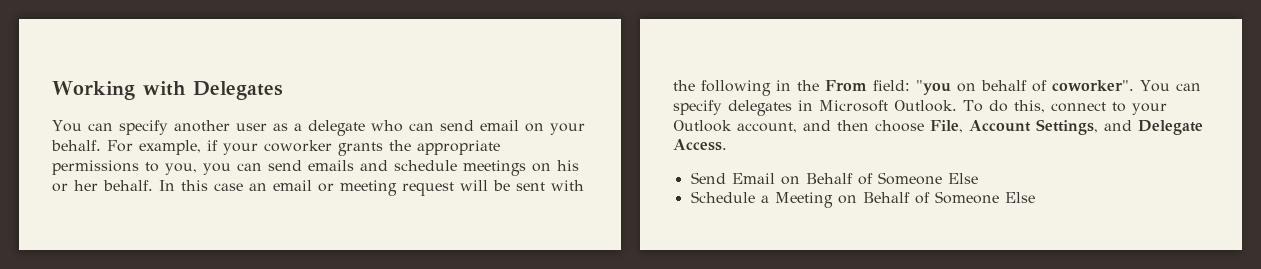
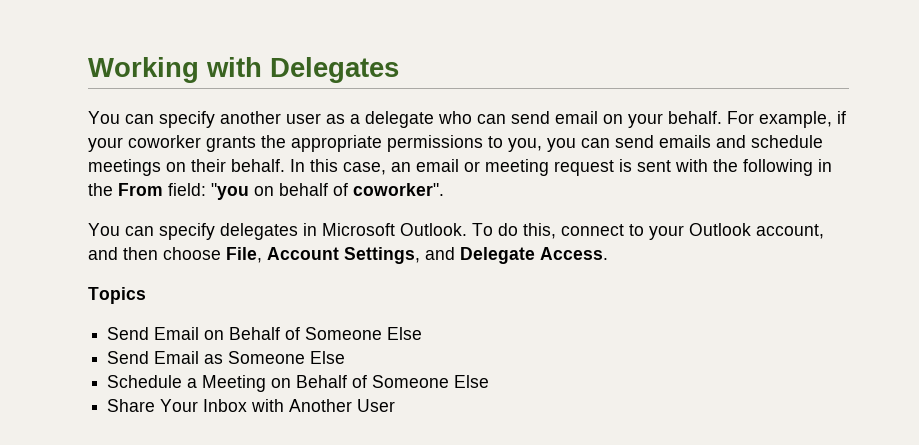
[557,160,579,171] [52,180,98,192] his or her -> [191,159,226,172] their
[214,183,243,191] case -> [343,162,386,175] case,
[460,180,510,191] will be -> [619,159,632,172] is
(1134, 85) none -> (444, 189) //
(727, 145) none -> [88,287,146,304] // Topics
(978, 178) none -> [107,351,346,364] // Send Email as Someone Else
(1035, 197) none -> [107,399,396,412] // Share Your Inbox with Another User

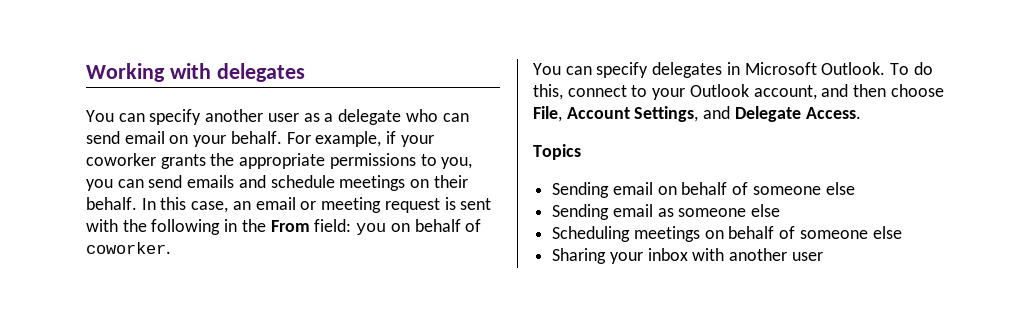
[270,57,399,83] Delegates -> [216,63,305,82] delegates
[211,183,444,200] "you on behalf of coworker". -> [356,219,482,235] [86,242,171,254] you on behalf of coworker.
[107,327,423,340] [107,351,346,364] [107,375,490,392] [107,399,396,412] Send Email on Behalf of Someone Else // Send Email as Someone Else // Schedule a Meeting on Behalf of Someone Else // Share Your Inbox with Another User -> [552,182,855,198] [552,204,781,220] [552,226,902,242] [552,248,823,264] Sending email on behalf of someone else // Sending email as someone else // Scheduling meetings on behalf of someone else // Sharing your inbox with another user

